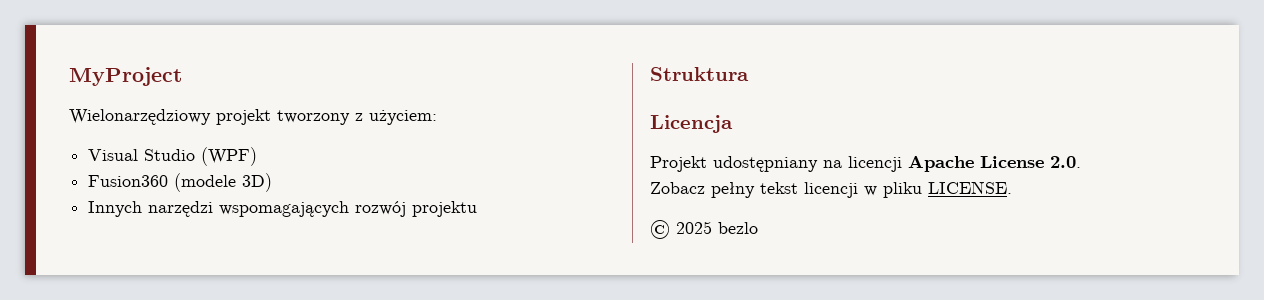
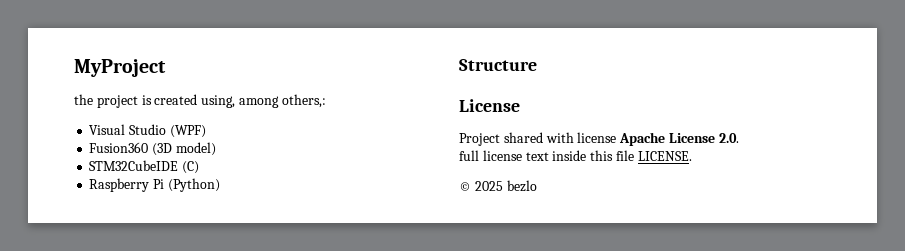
[69,109,437,125] [88,147,258,166] [88,173,273,192] [88,201,478,217] [650,67,749,81] [650,115,733,133] [650,155,1081,172] [650,182,922,198] Wielonarzędziowy projekt tworzony z użyciem: // Visual Studio (WPF) // Fusion360 (modele 3D) // Innych narzędzi wspomagających rozwój projektu // Struktura // Licencja // Projekt udostępniany na licencji Apache License 2.0. // Zobacz pełny tekst licencji w pliku -> [74,94,326,108] [89,124,206,138] [89,142,216,156] [89,160,200,174] [89,178,220,192] [459,59,537,71] [459,99,520,112] [459,132,739,146] [459,150,634,161] the project is created using, among others,: // Visual Studio (WPF) // Fusion360 (3D model) // STM32CubeIDE (C) // Raspberry Pi (Python) // Structure // License // Project shared with license Apache License 2.0. // full license text inside this file

